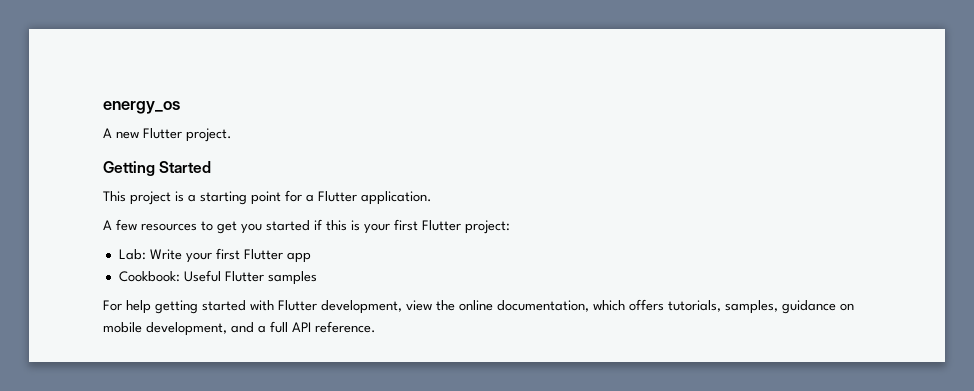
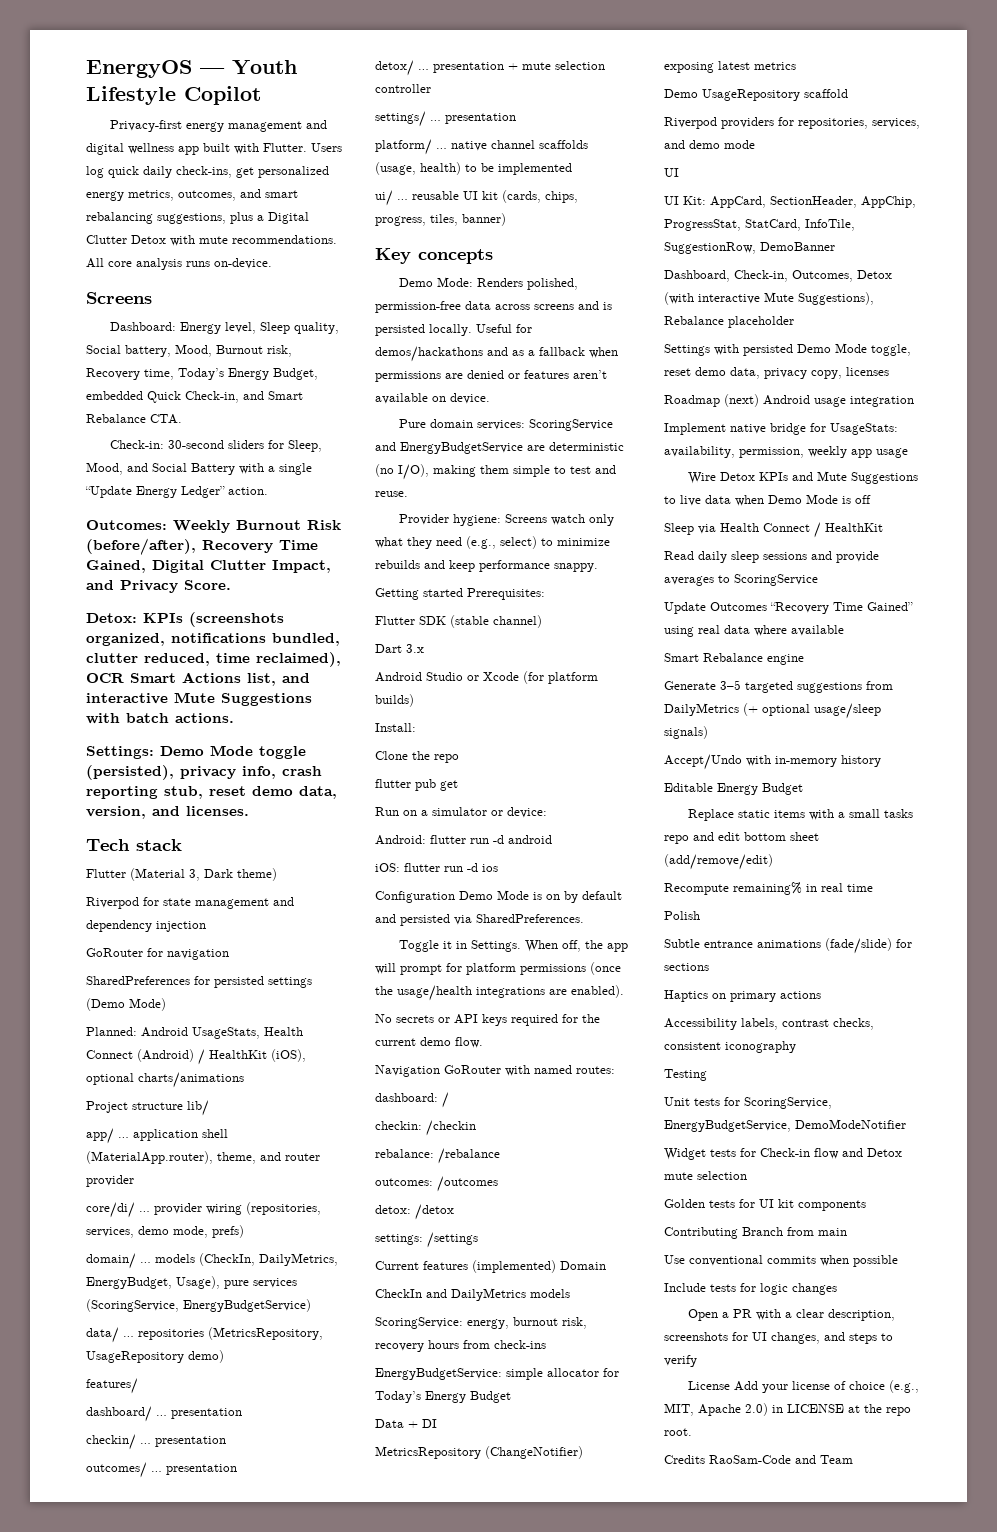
[103,101,180,114] [103,128,232,142] [103,161,212,176] [103,190,432,205] [103,219,510,234] [118,248,311,263] [118,270,317,285] [103,299,854,314] [103,321,376,336] energy_os // A new Flutter project. // Getting Started // This project is a starting point for a Flutter application. // A few resources to get you started if this is your first Flutter project: // Lab: Write your first Flutter app // Cookbook: Useful Flutter samples // For help getting started with Flutter development, view the online documentation, which offers tutorials, samples, guidance on mobile development, and a full API reference. -> [86,60,297,78] [86,86,261,105] [110,120,328,132] [86,143,342,155] [86,166,329,178] [86,189,298,201] [86,212,309,224] [86,235,337,246] [86,258,272,270] [86,292,152,304] [110,322,340,334] [86,344,292,357] [86,368,318,380] [86,391,303,403] [86,414,182,424] [110,440,323,452] [86,462,312,475] [85,486,268,498] [86,520,341,533] [86,538,318,555] [86,560,331,573] [86,580,231,593] [86,612,284,627] [86,633,340,646] [86,652,341,667] [86,672,310,686] [86,692,312,706] [86,713,234,724] [86,745,306,759] [86,765,322,780] [86,786,337,799] [86,806,249,819] [86,839,182,851] [86,868,277,881] [86,897,294,909] [86,920,206,932] [86,948,229,960] [86,976,312,988] [86,998,166,1011] [86,1027,303,1039] [86,1049,306,1065] [86,1072,244,1088] [86,1100,209,1116] [86,1128,228,1144] [86,1151,320,1164] [86,1175,134,1187] [86,1202,321,1218] [86,1225,244,1238] [86,1253,338,1269] [86,1276,297,1289] [86,1299,311,1312] [86,1327,323,1343] [86,1350,224,1363] [86,1378,138,1394] [86,1406,242,1422] [86,1434,226,1450] [86,1462,237,1478] [375,60,605,76] [375,84,431,93] [375,111,516,127] [375,139,588,155] [375,162,572,175] [375,190,578,206] [375,213,506,226] [375,248,493,264] [399,277,579,290] [375,301,612,313] [375,324,532,336] [375,346,618,362] [375,370,607,382] [375,393,490,404] [399,419,614,431] [375,442,624,454] [375,464,616,480] [375,491,408,497] [399,514,615,526] [375,536,610,549] [375,560,598,572] [375,588,545,600] [375,615,542,628] [375,644,424,653] [375,671,598,684] [375,694,414,707] [375,723,416,732] [375,751,459,763] [375,779,458,791] [375,807,547,818] [375,835,552,845] [375,863,498,872] [375,890,622,903] [375,914,584,926] [399,940,629,952] [375,962,621,975] [375,985,624,1001] [375,1014,600,1026] [375,1037,483,1048] [375,1065,615,1077] [375,1092,449,1108] [375,1120,476,1136] [375,1148,500,1164] [375,1176,498,1192] [375,1204,454,1220] [375,1232,478,1248] [375,1260,606,1273] [375,1288,570,1301] [375,1317,587,1329] [375,1340,546,1352] [375,1368,619,1380] [375,1391,511,1403] [375,1419,437,1428] [375,1446,583,1459] [664,61,796,73] [664,89,848,101] [664,117,920,129] [664,140,755,149] [664,168,679,177] [664,196,916,208] [664,219,855,231] [664,242,835,254] [664,270,892,282] [664,292,874,305] [664,316,794,328] [664,343,911,356] [664,367,889,379] [664,394,914,407] [664,423,898,435] [664,446,908,458] [688,471,919,484] [664,494,871,506] [664,522,883,538] [664,551,879,563] [664,574,818,586] [664,602,913,614] [664,625,844,637] [664,653,804,665] [664,680,893,693] [664,703,881,719] [664,726,708,739] [664,754,881,770] [664,783,803,795] [688,809,914,821] [664,832,819,844] [664,854,773,870] [664,882,873,895] [664,911,700,920] [664,938,912,954] [664,963,709,971] [664,990,821,1002] [664,1018,874,1030] [664,1041,796,1053] [664,1069,707,1081] [664,1097,832,1109] [664,1119,906,1132] [664,1148,902,1160] [664,1171,747,1180] [664,1199,866,1211] [664,1227,847,1239] [664,1255,898,1267] [664,1283,837,1295] [688,1309,896,1321] [664,1332,893,1344] [664,1355,697,1367] [688,1380,920,1393] [664,1403,911,1416] [664,1428,692,1436] [664,1455,853,1464] EnergyOS — Youth Lifestyle Copilot // Privacy‑first energy management and digital wellness app built with Flutter. Users log quick daily check‑ins, get personalized energy metrics, outcomes, and smart rebalancing suggestions, plus a Digital Clutter Detox with mute recommendations. All core analysis runs on‑device. // Screens // Dashboard: Energy level, Sleep quality, Social battery, Mood, Burnout risk, Recovery time, Today’s Energy Budget, embedded Quick Check‑in, and Smart Rebalance CTA. // Check‑in: 30‑second sliders for Sleep, Mood, and Social Battery with a single “Update Energy Ledger” action. // Outcomes: Weekly Burnout Risk (before/after), Recovery Time Gained, Digital Clutter Impact, and Privacy Score. // Detox: KPIs (screenshots organized, notifications bundled, clutter reduced, time reclaimed), OCR Smart Actions list, and interactive Mute Suggestions with batch actions. // Settings: Demo Mode toggle (persisted), privacy info, crash reporting stub, reset demo data, version, and licenses. // Tech stack // Flutter (Material 3, Dark theme) // Riverpod for state management and dependency injection // GoRouter for navigation // SharedPreferences for persisted settings (Demo Mode) // Planned: Android UsageStats, Health Connect (Android) / HealthKit (iOS), optional charts/animations // Project structure lib/ // app/ … application shell (MaterialApp.router), theme, and router provider // core/di/ … provider wiring (repositories, services, demo mode, prefs) // domain/ … models (CheckIn, DailyMetrics, EnergyBudget, Usage), pure services (ScoringService, EnergyBudgetService) // data/ … repositories (MetricsRepository, UsageRepository demo) // features/ // dashboard/ … presentation // checkin/ … presentation // outcomes/ … presentation // detox/ … presentation + mute selection controller // settings/ … presentation // platform/ … native channel scaffolds (usage, health) to be implemented // ui/ … reusable UI kit (cards, chips, progress, tiles, banner) // Key concepts // Demo Mode: Renders polished, permission‑free data across screens and is persisted locally. Useful for demos/hackathons and as a fallback when permissions are denied or features aren’t available on device. // Pure domain services: ScoringService and EnergyBudgetService are deterministic (no I/O), making them simple to test and reuse. // Provider hygiene: Screens watch only what they need (e.g., select) to minimize rebuilds and keep performance snappy. // Getting started Prerequisites: // Flutter SDK (stable channel) // Dart 3.x // Android Studio or Xcode (for platform builds) // Install: // Clone the repo // flutter pub get // Run on a simulator or device: // Android: flutter run -d android // iOS: flutter run -d ios // Configuration Demo Mode is on by default and persisted via SharedPreferences. // Toggle it in Settings. When off, the app will prompt for platform permissions (once the usage/health integrations are enabled). // No secrets or API keys required for the current demo flow. // Navigation GoRouter with named routes: // dashboard: / // checkin: /checkin // rebalance: /rebalance // outcomes: /outcomes // detox: /detox // settings: /settings // Current features (implemented) Domain // CheckIn and DailyMetrics models // ScoringService: energy, burnout risk, recovery hours from check‑ins // EnergyBudgetService: simple allocator for Today’s Energy Budget // Data + DI // MetricsRepository (ChangeNotifier) exposing latest metrics // Demo UsageRepository scaffold // Riverpod providers for repositories, services, and demo mode // UI // UI Kit: AppCard, SectionHeader, AppChip, ProgressStat, StatCard, InfoTile, SuggestionRow, DemoBanner // Dashboard, Check‑in, Outcomes, Detox (with interactive Mute Suggestions), Rebalance placeholder // Settings with persisted Demo Mode toggle, reset demo data, privacy copy, licenses // Roadmap (next) Android usage integration // Implement native bridge for UsageStats: availability, permission, weekly app usage // Wire Detox KPIs and Mute Suggestions to live data when Demo Mode is off // Sleep via Health Connect / HealthKit // Read daily sleep sessions and provide averages to ScoringService // Update Outcomes “Recovery Time Gained” using real data where available // Smart Rebalance engine // Generate 3–5 targeted suggestions from DailyMetrics (+ optional usage/sleep signals) // Accept/Undo with in‑memory history // Editable Energy Budget // Replace static items with a small tasks repo and edit bottom sheet (add/remove/edit) // Recompute remaining% in real time // Polish // Subtle entrance animations (fade/slide) for sections // Haptics on primary actions // Accessibility labels, contrast checks, consistent iconography // Testing // Unit tests for ScoringService, EnergyBudgetService, DemoModeNotifier // Widget tests for Check‑in flow and Detox mute selection // Golden tests for UI kit components // Contributing Branch from main // Use conventional commits when possible // Include tests for logic changes // Open a PR with a clear description, screenshots for UI changes, and steps to verify // License Add your license of choice (e.g., MIT, Apache 2.0) in LICENSE at the repo root. // Credits RaoSam-Code and Team

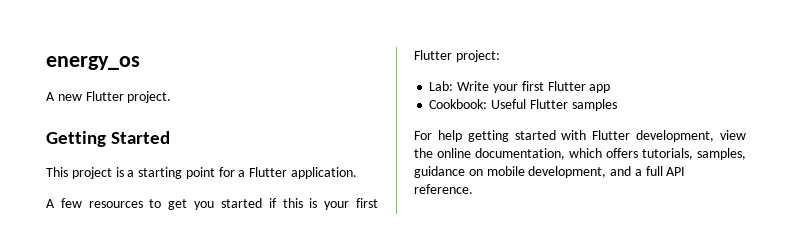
[86,60,297,78] [86,86,261,105] [110,120,328,132] [86,143,342,155] [86,166,329,178] [86,189,298,201] [86,212,309,224] [86,235,337,246] [86,258,272,270] [86,292,152,304] [110,322,340,334] [86,344,292,357] [86,368,318,380] [86,391,303,403] [86,414,182,424] [110,440,323,452] [86,462,312,475] [85,486,268,498] [86,520,341,533] [86,538,318,555] [86,560,331,573] [86,580,231,593] [86,612,284,627] [86,633,340,646] [86,652,341,667] [86,672,310,686] [86,692,312,706] [86,713,234,724] [86,745,306,759] [86,765,322,780] [86,786,337,799] [86,806,249,819] [86,839,182,851] [86,868,277,881] [86,897,294,909] [86,920,206,932] [86,948,229,960] [86,976,312,988] [86,998,166,1011] [86,1027,303,1039] [86,1049,306,1065] [86,1072,244,1088] [86,1100,209,1116] [86,1128,228,1144] [86,1151,320,1164] [86,1175,134,1187] [86,1202,321,1218] [86,1225,244,1238] [86,1253,338,1269] [86,1276,297,1289] [86,1299,311,1312] [86,1327,323,1343] [86,1350,224,1363] [86,1378,138,1394] [86,1406,242,1422] [86,1434,226,1450] [86,1462,237,1478] [375,60,605,76] [375,84,431,93] [375,111,516,127] [375,139,588,155] [375,162,572,175] [375,190,578,206] [375,213,506,226] [375,248,493,264] [399,277,579,290] [375,301,612,313] [375,324,532,336] [375,346,618,362] [375,370,607,382] [375,393,490,404] [399,419,614,431] [375,442,624,454] [375,464,616,480] [375,491,408,497] [399,514,615,526] [375,536,610,549] [375,560,598,572] [375,588,545,600] [375,615,542,628] [375,644,424,653] [375,671,598,684] [375,694,414,707] [375,723,416,732] [375,751,459,763] [375,779,458,791] [375,807,547,818] [375,835,552,845] [375,863,498,872] [375,890,622,903] [375,914,584,926] [399,940,629,952] [375,962,621,975] [375,985,624,1001] [375,1014,600,1026] [375,1037,483,1048] [375,1065,615,1077] [375,1092,449,1108] [375,1120,476,1136] [375,1148,500,1164] [375,1176,498,1192] [375,1204,454,1220] [375,1232,478,1248] [375,1260,606,1273] [375,1288,570,1301] [375,1317,587,1329] [375,1340,546,1352] [375,1368,619,1380] [375,1391,511,1403] [375,1419,437,1428] [375,1446,583,1459] [664,61,796,73] [664,89,848,101] [664,117,920,129] [664,140,755,149] [664,168,679,177] [664,196,916,208] [664,219,855,231] [664,242,835,254] [664,270,892,282] [664,292,874,305] [664,316,794,328] [664,343,911,356] [664,367,889,379] [664,394,914,407] [664,423,898,435] [664,446,908,458] [688,471,919,484] [664,494,871,506] [664,522,883,538] [664,551,879,563] [664,574,818,586] [664,602,913,614] [664,625,844,637] [664,653,804,665] [664,680,893,693] [664,703,881,719] [664,726,708,739] [664,754,881,770] [664,783,803,795] [688,809,914,821] [664,832,819,844] [664,854,773,870] [664,882,873,895] [664,911,700,920] [664,938,912,954] [664,963,709,971] [664,990,821,1002] [664,1018,874,1030] [664,1041,796,1053] [664,1069,707,1081] [664,1097,832,1109] [664,1119,906,1132] [664,1148,902,1160] [664,1171,747,1180] [664,1199,866,1211] [664,1227,847,1239] [664,1255,898,1267] [664,1283,837,1295] [688,1309,896,1321] [664,1332,893,1344] [664,1355,697,1367] [688,1380,920,1393] [664,1403,911,1416] [664,1428,692,1436] [664,1455,853,1464] EnergyOS — Youth Lifestyle Copilot // Privacy‑first energy management and digital wellness app built with Flutter. Users log quick daily check‑ins, get personalized energy metrics, outcomes, and smart rebalancing suggestions, plus a Digital Clutter Detox with mute recommendations. All core analysis runs on‑device. // Screens // Dashboard: Energy level, Sleep quality, Social battery, Mood, Burnout risk, Recovery time, Today’s Energy Budget, embedded Quick Check‑in, and Smart Rebalance CTA. // Check‑in: 30‑second sliders for Sleep, Mood, and Social Battery with a single “Update Energy Ledger” action. // Outcomes: Weekly Burnout Risk (before/after), Recovery Time Gained, Digital Clutter Impact, and Privacy Score. // Detox: KPIs (screenshots organized, notifications bundled, clutter reduced, time reclaimed), OCR Smart Actions list, and interactive Mute Suggestions with batch actions. // Settings: Demo Mode toggle (persisted), privacy info, crash reporting stub, reset demo data, version, and licenses. // Tech stack // Flutter (Material 3, Dark theme) // Riverpod for state management and dependency injection // GoRouter for navigation // SharedPreferences for persisted settings (Demo Mode) // Planned: Android UsageStats, Health Connect (Android) / HealthKit (iOS), optional charts/animations // Project structure lib/ // app/ … application shell (MaterialApp.router), theme, and router provider // core/di/ … provider wiring (repositories, services, demo mode, prefs) // domain/ … models (CheckIn, DailyMetrics, EnergyBudget, Usage), pure services (ScoringService, EnergyBudgetService) // data/ … repositories (MetricsRepository, UsageRepository demo) // features/ // dashboard/ … presentation // checkin/ … presentation // outcomes/ … presentation // detox/ … presentation + mute selection controller // settings/ … presentation // platform/ … native channel scaffolds (usage, health) to be implemented // ui/ … reusable UI kit (cards, chips, progress, tiles, banner) // Key concepts // Demo Mode: Renders polished, permission‑free data across screens and is persisted locally. Useful for demos/hackathons and as a fallback when permissions are denied or features aren’t available on device. // Pure domain services: ScoringService and EnergyBudgetService are deterministic (no I/O), making them simple to test and reuse. // Provider hygiene: Screens watch only what they need (e.g., select) to minimize rebuilds and keep performance snappy. // Getting started Prerequisites: // Flutter SDK (stable channel) // Dart 3.x // Android Studio or Xcode (for platform builds) // Install: // Clone the repo // flutter pub get // Run on a simulator or device: // Android: flutter run -d android // iOS: flutter run -d ios // Configuration Demo Mode is on by default and persisted via SharedPreferences. // Toggle it in Settings. When off, the app will prompt for platform permissions (once the usage/health integrations are enabled). // No secrets or API keys required for the current demo flow. // Navigation GoRouter with named routes: // dashboard: / // checkin: /checkin // rebalance: /rebalance // outcomes: /outcomes // detox: /detox // settings: /settings // Current features (implemented) Domain // CheckIn and DailyMetrics models // ScoringService: energy, burnout risk, recovery hours from check‑ins // EnergyBudgetService: simple allocator for Today’s Energy Budget // Data + DI // MetricsRepository (ChangeNotifier) exposing latest metrics // Demo UsageRepository scaffold // Riverpod providers for repositories, services, and demo mode // UI // UI Kit: AppCard, SectionHeader, AppChip, ProgressStat, StatCard, InfoTile, SuggestionRow, DemoBanner // Dashboard, Check‑in, Outcomes, Detox (with interactive Mute Suggestions), Rebalance placeholder // Settings with persisted Demo Mode toggle, reset demo data, privacy copy, licenses // Roadmap (next) Android usage integration // Implement native bridge for UsageStats: availability, permission, weekly app usage // Wire Detox KPIs and Mute Suggestions to live data when Demo Mode is off // Sleep via Health Connect / HealthKit // Read daily sleep sessions and provide averages to ScoringService // Update Outcomes “Recovery Time Gained” using real data where available // Smart Rebalance engine // Generate 3–5 targeted suggestions from DailyMetrics (+ optional usage/sleep signals) // Accept/Undo with in‑memory history // Editable Energy Budget // Replace static items with a small tasks repo and edit bottom sheet (add/remove/edit) // Recompute remaining% in real time // Polish // Subtle entrance animations (fade/slide) for sections // Haptics on primary actions // Accessibility labels, contrast checks, consistent iconography // Testing // Unit tests for ScoringService, EnergyBudgetService, DemoModeNotifier // Widget tests for Check‑in flow and Detox mute selection // Golden tests for UI kit components // Contributing Branch from main // Use conventional commits when possible // Include tests for logic changes // Open a PR with a clear description, screenshots for UI changes, and steps to verify // License Add your license of choice (e.g., MIT, Apache 2.0) in LICENSE at the repo root. // Credits RaoSam-Code and Team -> [46,56,140,70] [46,91,172,103] [46,131,171,147] [46,167,358,179] [46,198,378,210] [414,50,500,62] [429,81,611,93] [429,99,617,111] [414,130,746,142] [414,148,746,160] [414,166,686,178] [414,184,473,194] energy_os // A new Flutter project. // Getting Started // This project is a starting point for a Flutter application. // A few resources to get you started if this is your first Flutter project: // Lab: Write your first Flutter app // Cookbook: Useful Flutter samples // For help getting started with Flutter development, view the online documentation, which offers tutorials, samples, guidance on mobile development, and a full API reference.

